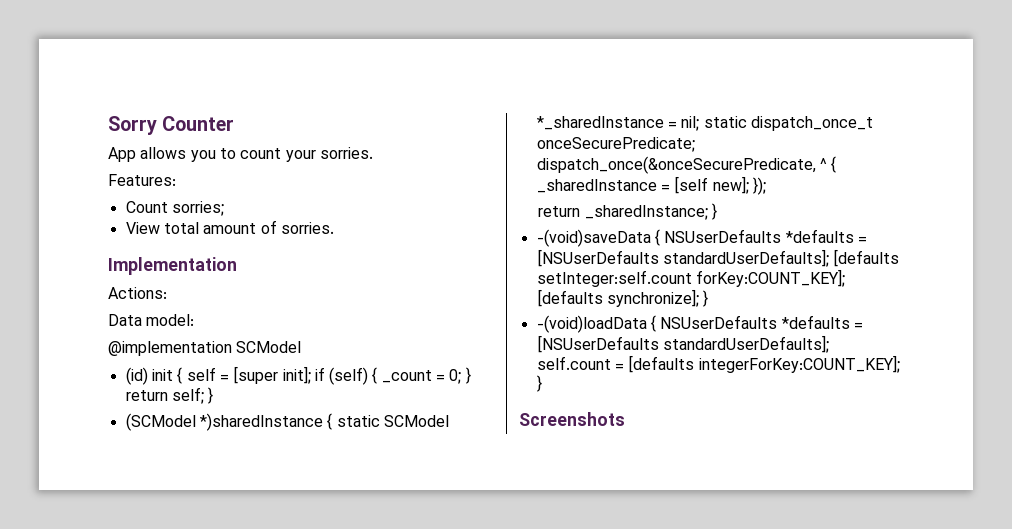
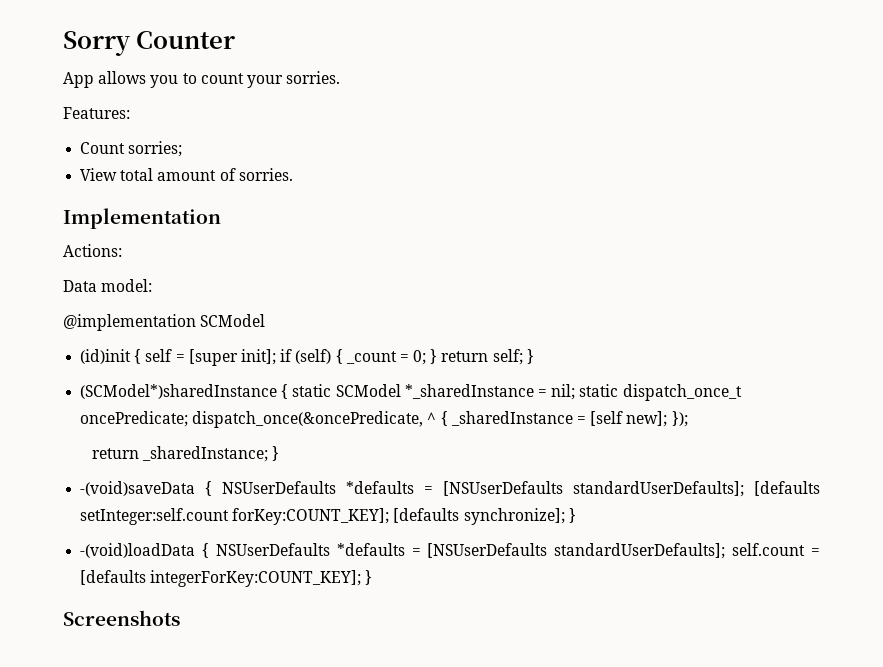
[125,367,173,385] (id) init -> [80,349,132,364] (id)init
[125,413,323,431] (SCModel *)sharedInstance -> [80,384,278,399] (SCModel*)sharedInstance
[536,137,695,152] [536,156,816,174] onceSecurePredicate; dispatch_once(&onceSecurePredicate, -> [80,411,424,428] oncePredicate; dispatch_once(&oncePredicate,

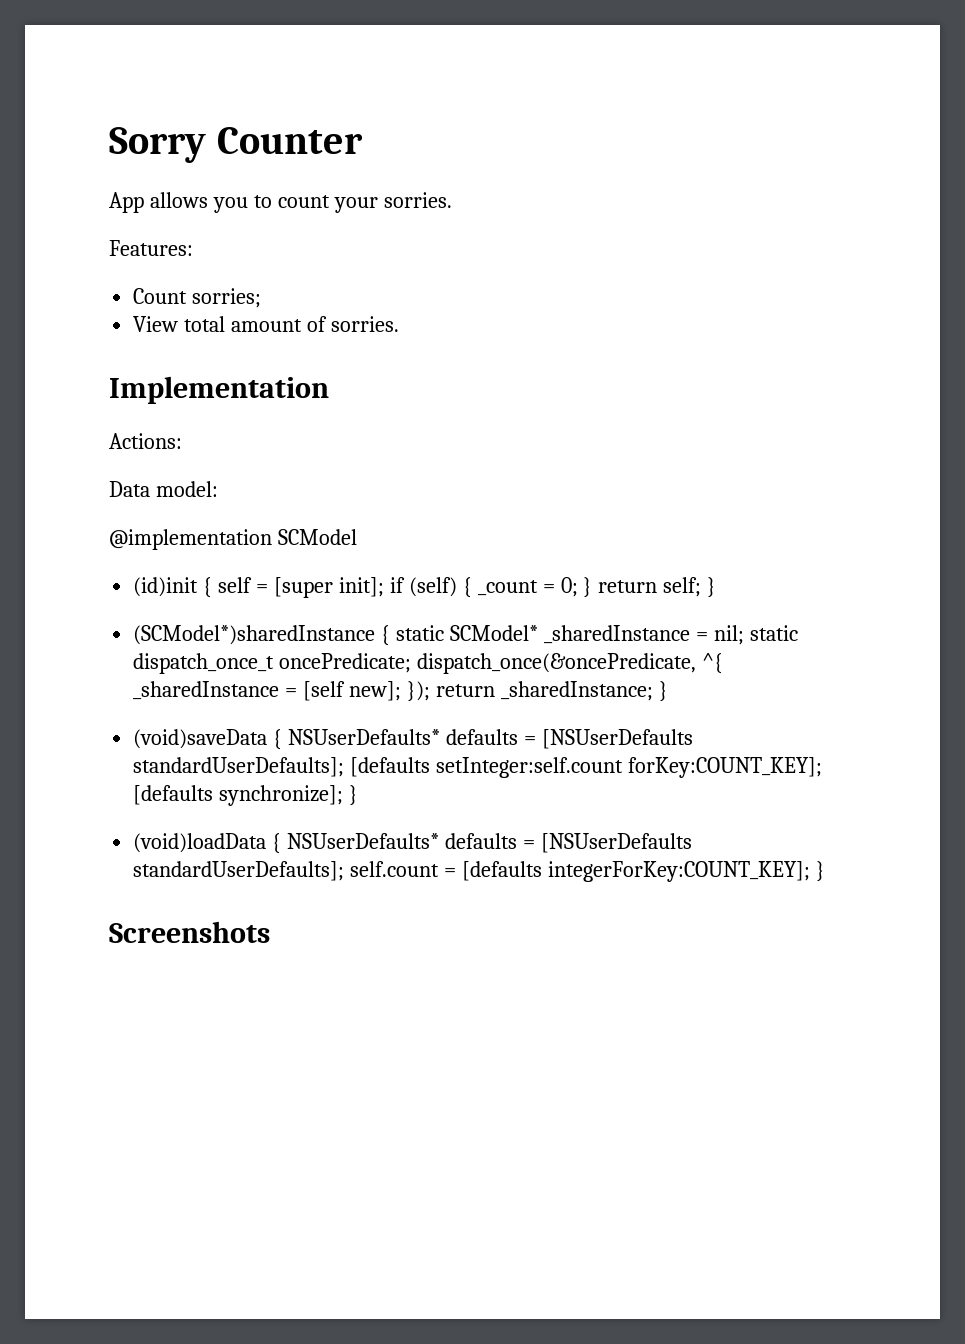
[335,384,534,399] SCModel *_sharedInstance -> [450,625,690,644] SCModel* _sharedInstance
[427,411,448,426] ^ { -> [702,653,724,674] ^{
(688, 419) // -> (430, 691) none
[80,481,415,496] -(void)saveData { NSUserDefaults *defaults -> [133,729,519,750] (void)saveData { NSUserDefaults* defaults
[80,543,405,558] -(void)loadData { NSUserDefaults *defaults -> [133,833,518,854] (void)loadData { NSUserDefaults* defaults

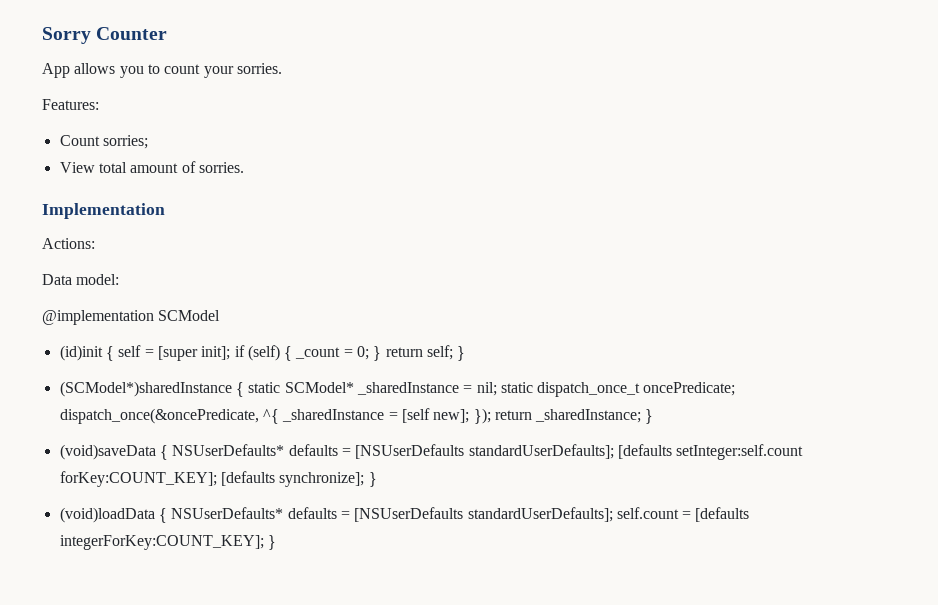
[109,921,270,943] // Screenshots -> (276, 542) none

